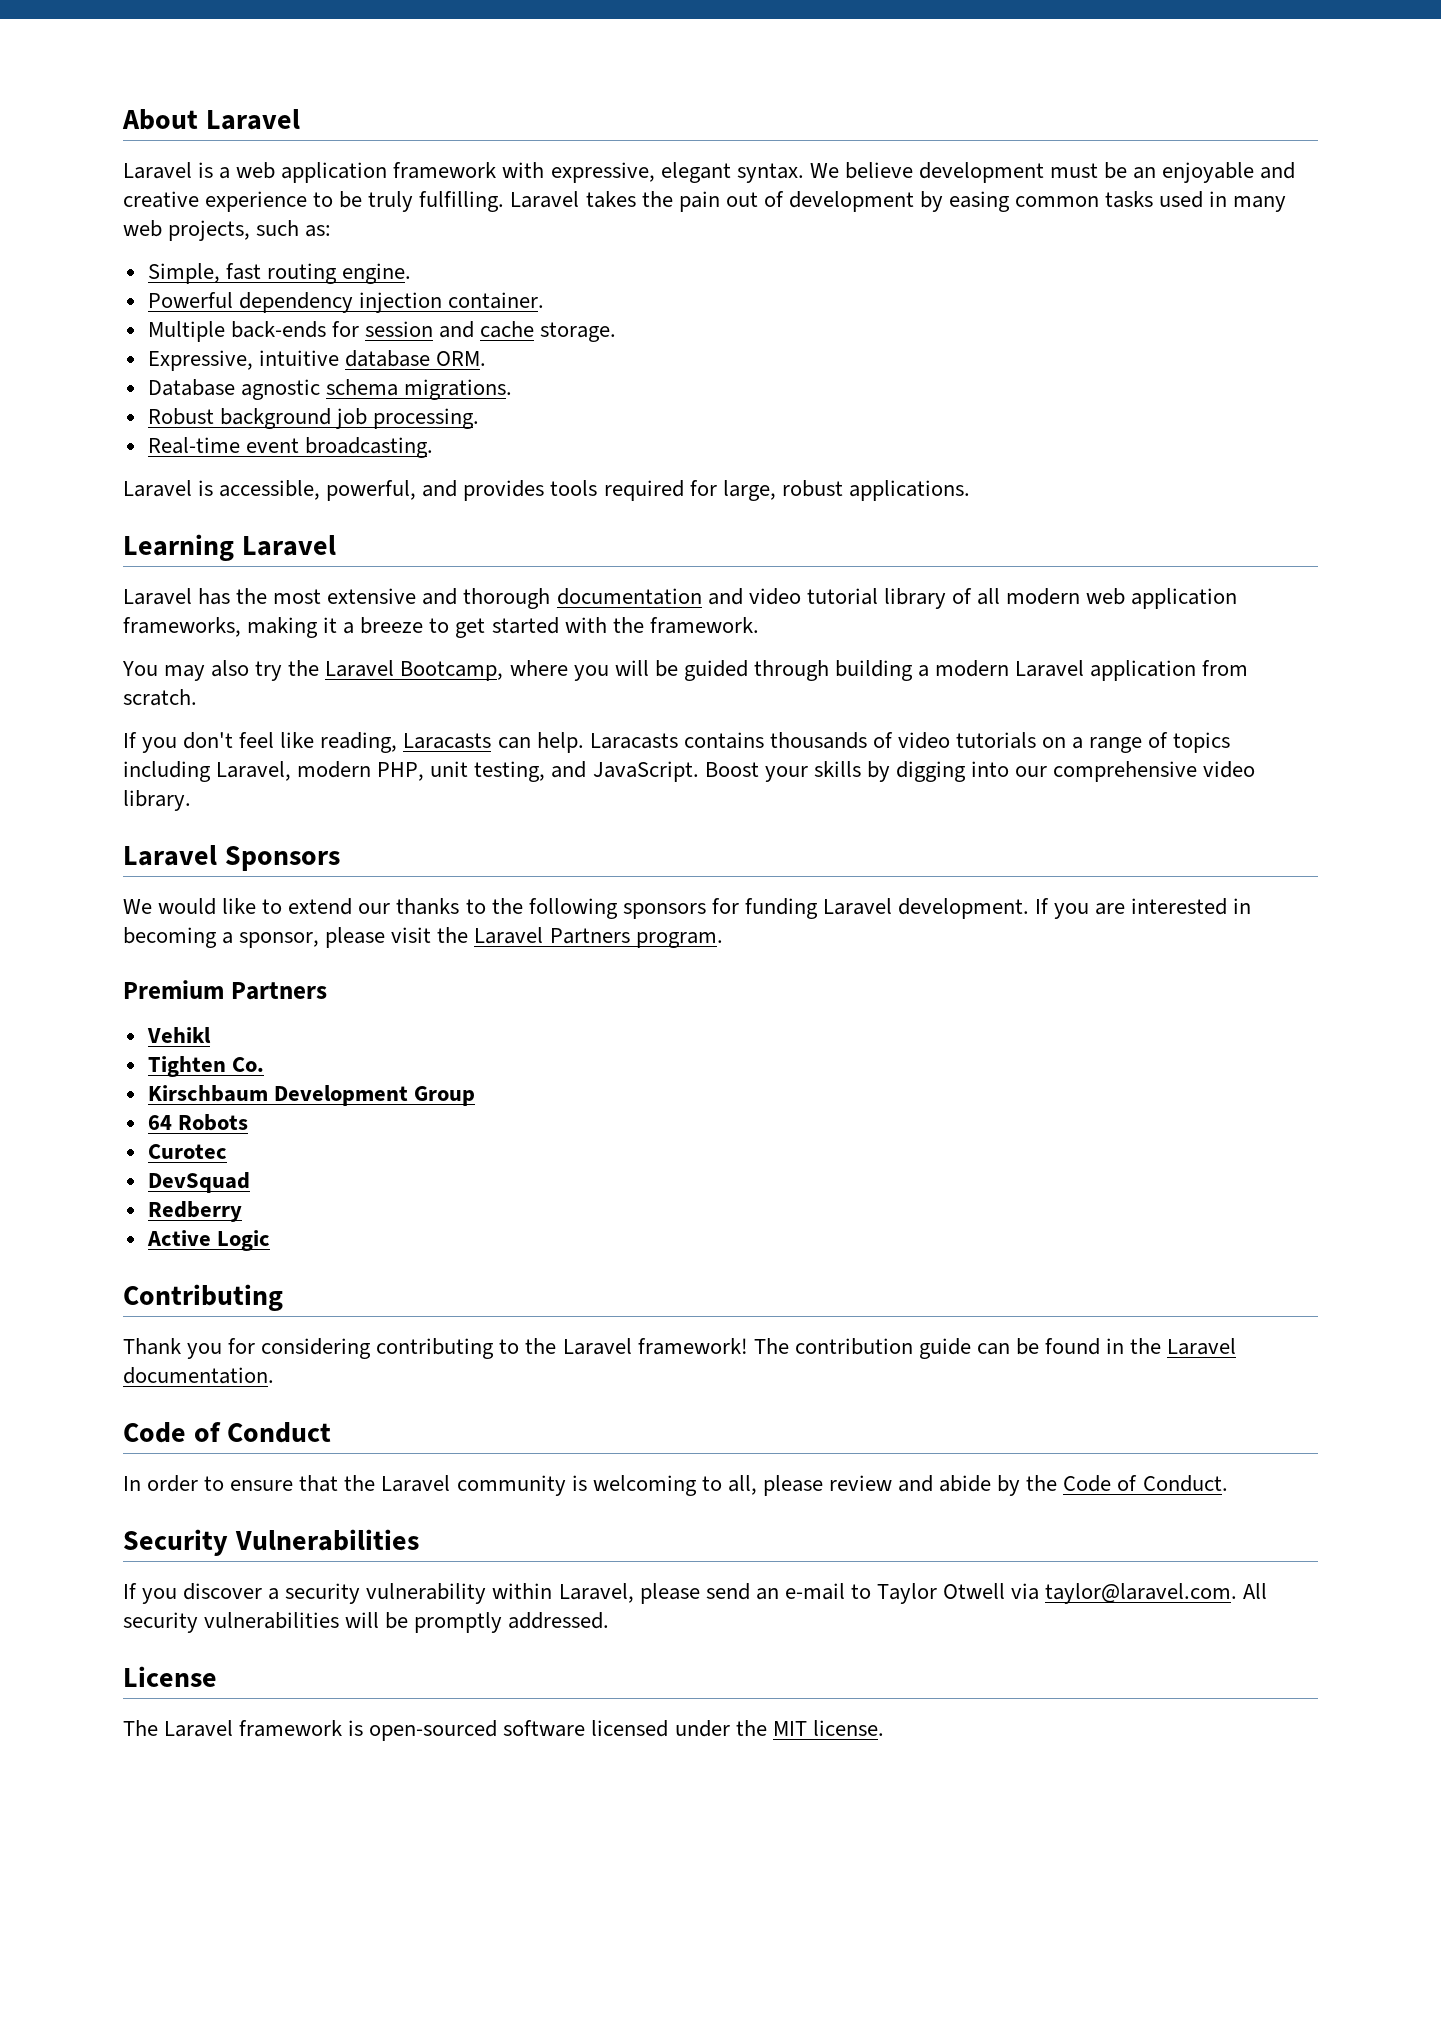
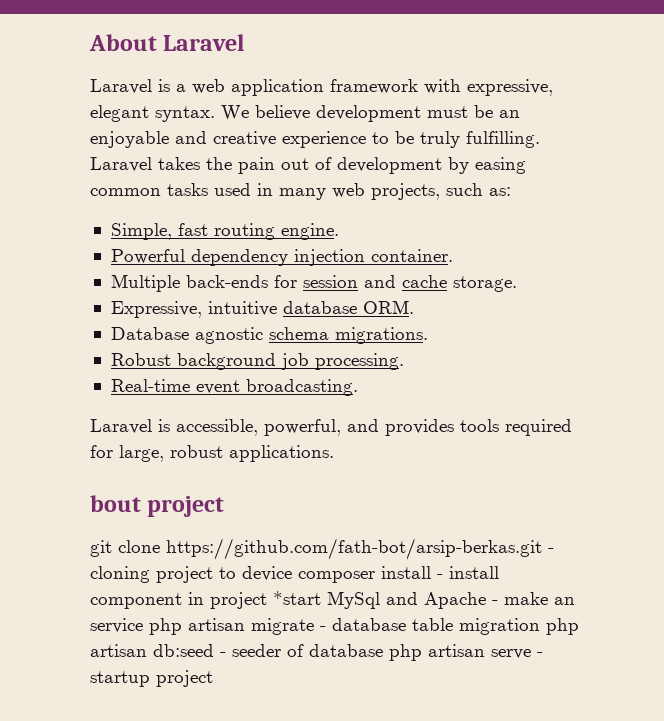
[123,534,336,561] [123,588,1238,609] [123,617,759,638] [122,660,1249,681] [123,689,197,706] [123,732,1231,753] [123,761,1256,782] [123,790,191,811] [123,845,340,871] [123,898,1252,919] [123,927,723,948] [123,980,327,1000] [146,1027,211,1043] [147,1056,264,1077] [147,1085,475,1106] [147,1114,248,1131] [147,1144,227,1159] [147,1172,250,1193] [147,1201,242,1222] [146,1230,270,1251] [123,1284,283,1311] [123,1338,1237,1359] [123,1367,274,1384] [123,1422,332,1443] [123,1475,1228,1496] [123,1529,419,1556] [123,1583,1268,1604] [123,1612,610,1633] [123,1666,217,1687] [123,1720,884,1741] Learning Laravel // Laravel has the most extensive and thorough documentation and video tutorial library of all modern web application frameworks, making it a breeze to get started with the framework. // You may also try the Laravel Bootcamp, where you will be guided through building a modern Laravel application from scratch. // If you don't feel like reading, Laracasts can help. Laracasts contains thousands of video tutorials on a range of topics including Laravel, modern PHP, unit testing, and JavaScript. Boost your skills by digging into our comprehensive video library. // Laravel Sponsors // We would like to extend our thanks to the following sponsors for funding Laravel development. If you are interested in becoming a sponsor, please visit the Laravel Partners program. // Premium Partners // Vehikl // Tighten Co. // Kirschbaum Development Group // 64 Robots // Curotec // DevSquad // Redberry // Active Logic // Contributing // Thank you for considering contributing to the Laravel framework! The contribution guide can be found in the Laravel documentation. // Code of Conduct // In order to ensure that the Laravel community is welcoming to all, please review and abide by the Code of Conduct. // Security Vulnerabilities // If you discover a security vulnerability within Laravel, please send an e-mail to Taylor Otwell via taylor@laravel.com. All security vulnerabilities will be promptly addressed. // License // The Laravel framework is open-sourced software licensed under the MIT license. -> [90,495,225,517] [90,538,554,560] [90,566,499,583] [90,591,575,609] [90,618,579,635] [90,644,543,661] [90,670,213,687] bout project // git clone https://github.com/fath-bot/arsip-berkas.git - cloning project to device composer install - install component in project *start MySql and Apache - make an service php artisan migrate - database table migration php artisan db:seed - seeder of database php artisan serve - startup project

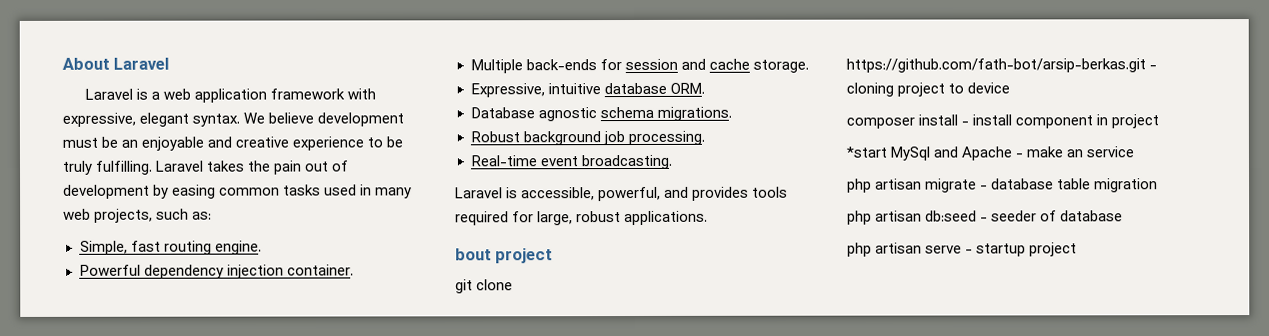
(292, 573) none -> (1011, 88) //
(267, 600) none -> (1160, 121) //
(143, 625) none -> (1135, 152) //
(540, 626) none -> (1159, 185) //
(383, 650) none -> (1124, 216) //

